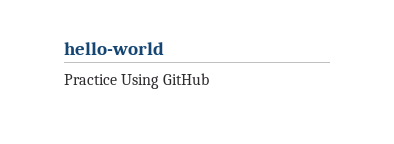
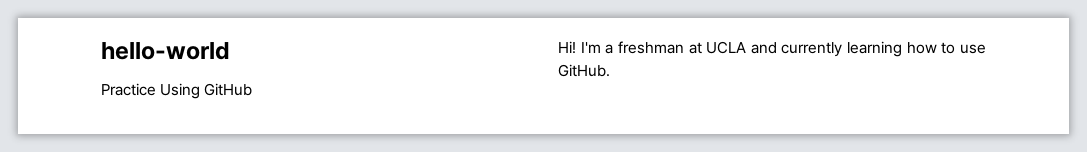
(209, 79) none -> [558,41,986,57] [558,64,610,77] // Hi! I'm a freshman at UCLA and currently learning how to use GitHub.

